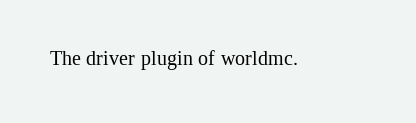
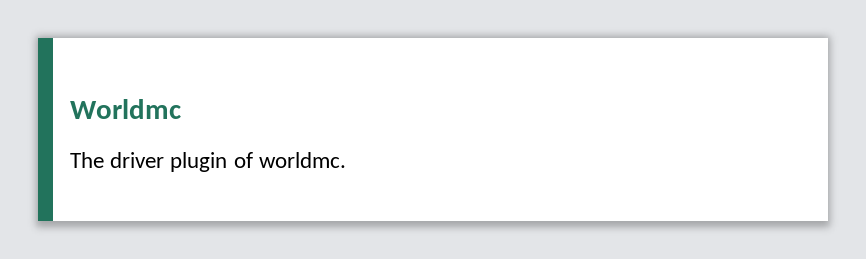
(50, 58) none -> [70,99,181,119] Worldmc //

